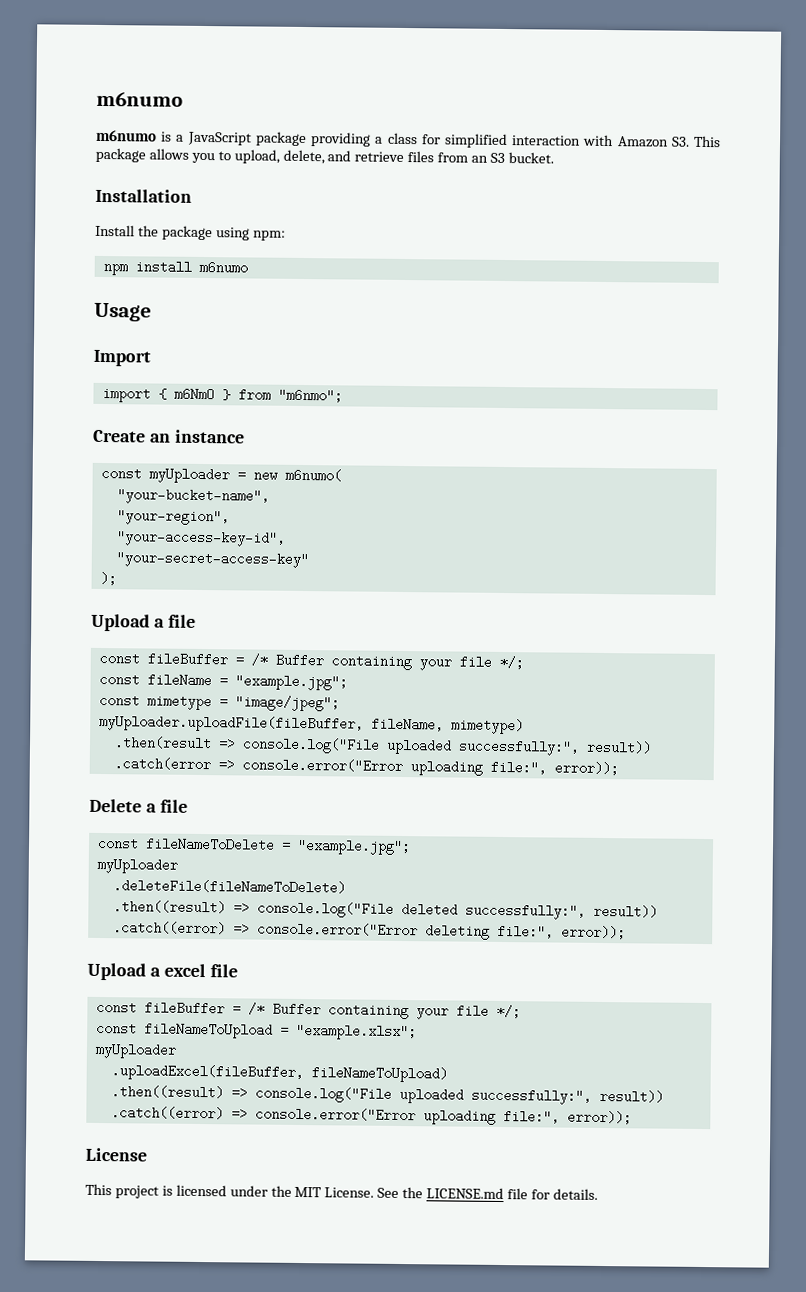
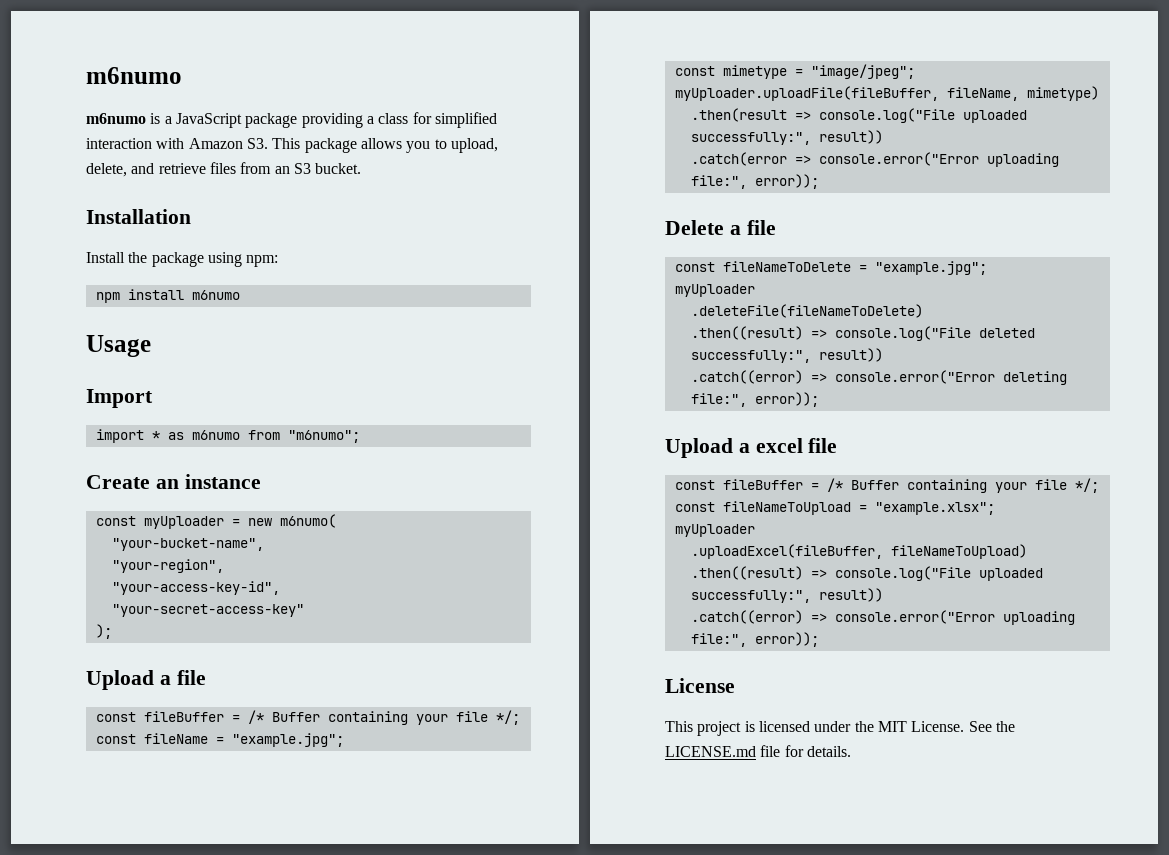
[157,387,343,403] { m6NmO } from "m6nmo"; -> [151,430,360,443] * as m6numo from "m6numo";

